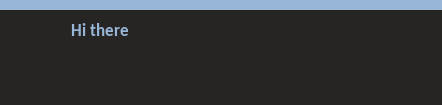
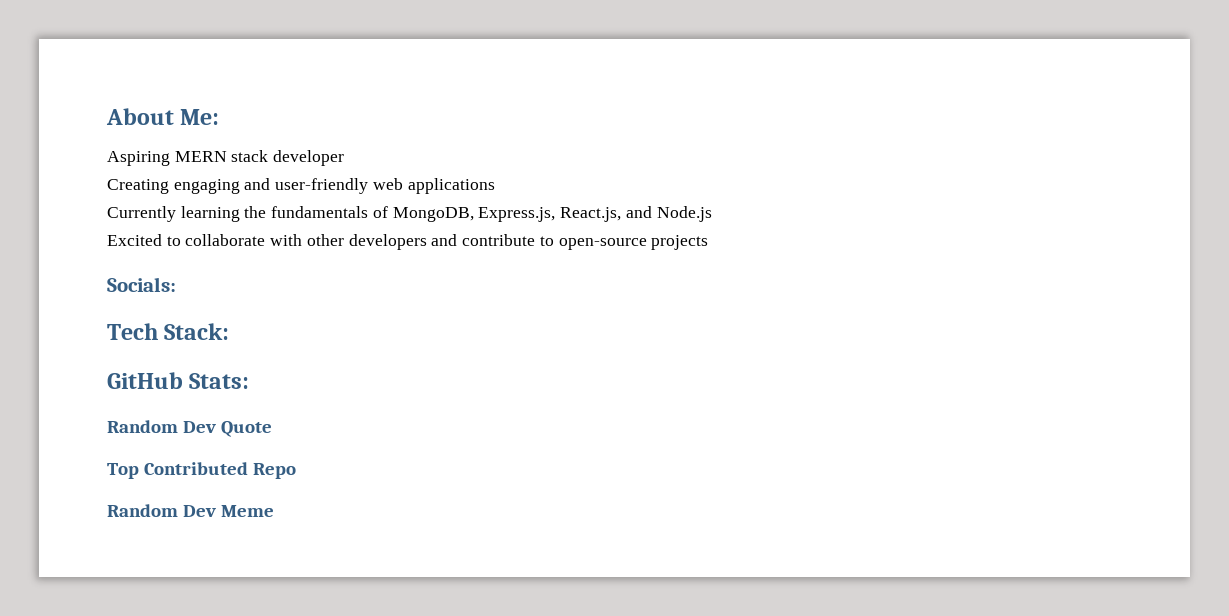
[71,23,130,36] Hi there -> [106,108,220,125] [107,150,345,166] [107,178,495,194] [107,206,712,222] [107,234,709,250] [107,277,176,292] [107,323,230,340] [107,372,250,389] [107,420,272,437] [107,462,296,479] [107,504,274,517] About Me: // Aspiring MERN stack developer // Creating engaging and user-friendly web applications // Currently learning the fundamentals of MongoDB, Express.js, React.js, and Node.js // Excited to collaborate with other developers and contribute to open-source projects // Socials: // Tech Stack: // GitHub Stats: // Random Dev Quote // Top Contributed Repo // Random Dev Meme

